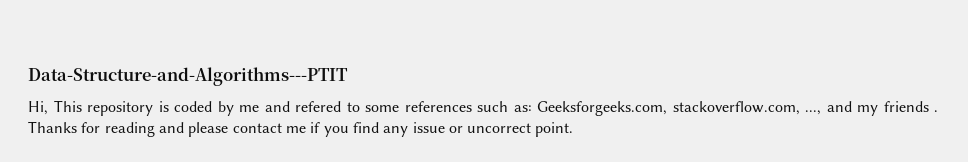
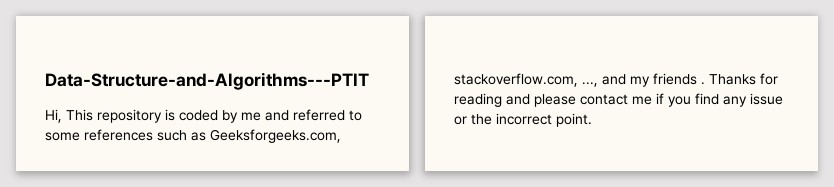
[295,101,341,112] refered -> [293,109,345,121] referred
[513,105,532,112] as: -> [191,132,206,141] as
[467,123,532,133] uncorrect -> [471,113,552,125] the incorrect

